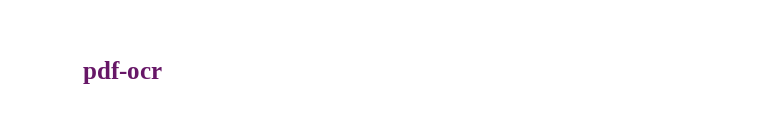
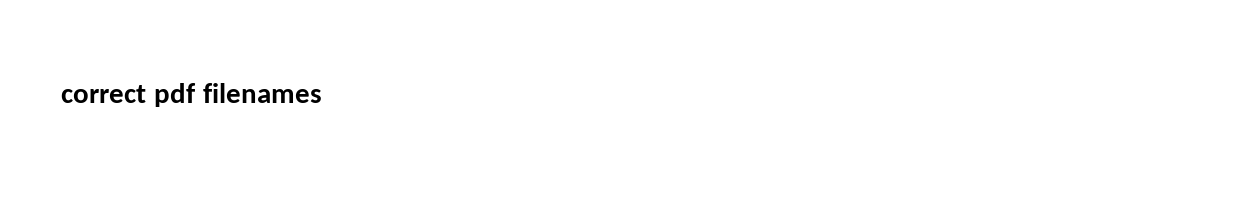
[83,61,162,84] pdf-ocr -> [61,83,322,107] correct pdf filenames

